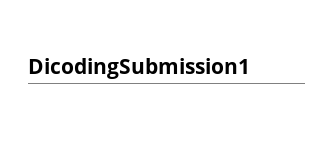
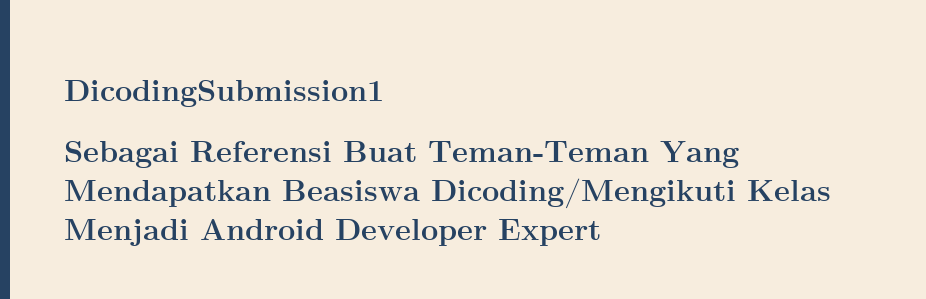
(250, 68) none -> [64,141,739,168] [64,178,831,209] [64,219,601,246] // Sebagai Referensi Buat Teman-Teman Yang Mendapatkan Beasiswa Dicoding/Mengikuti Kelas Menjadi Android Developer Expert

